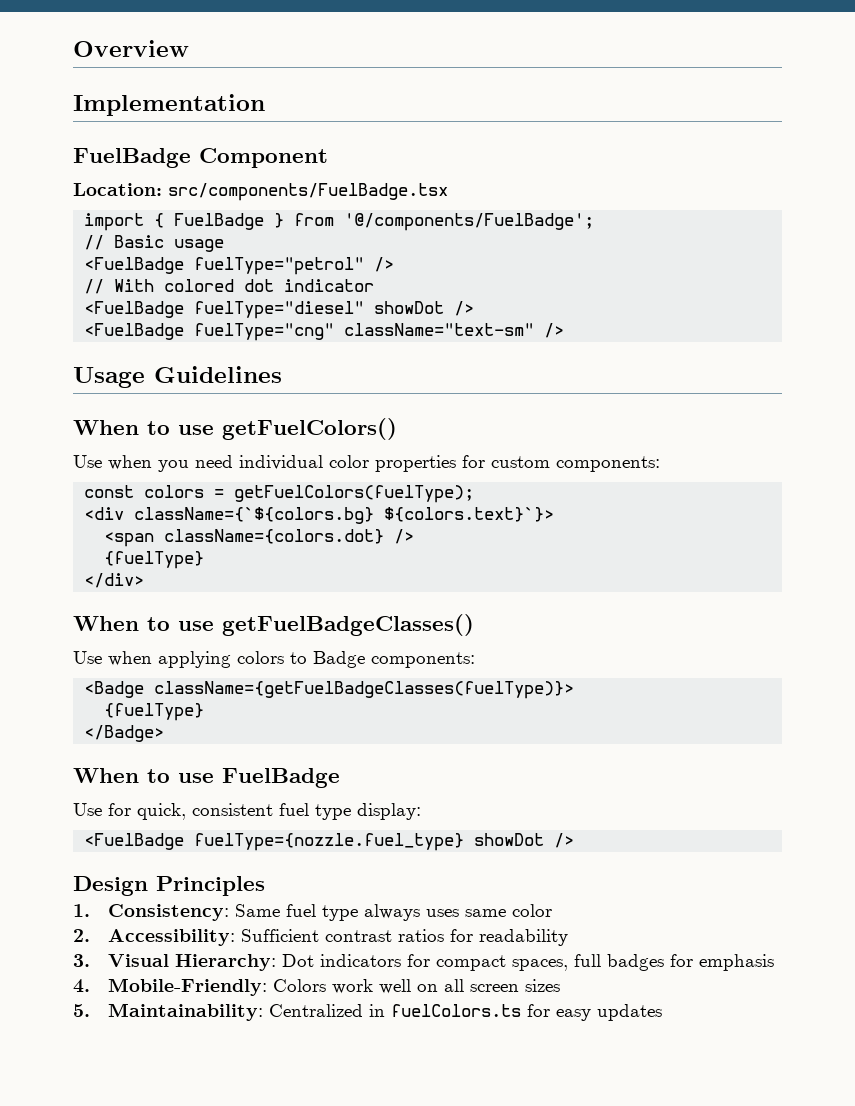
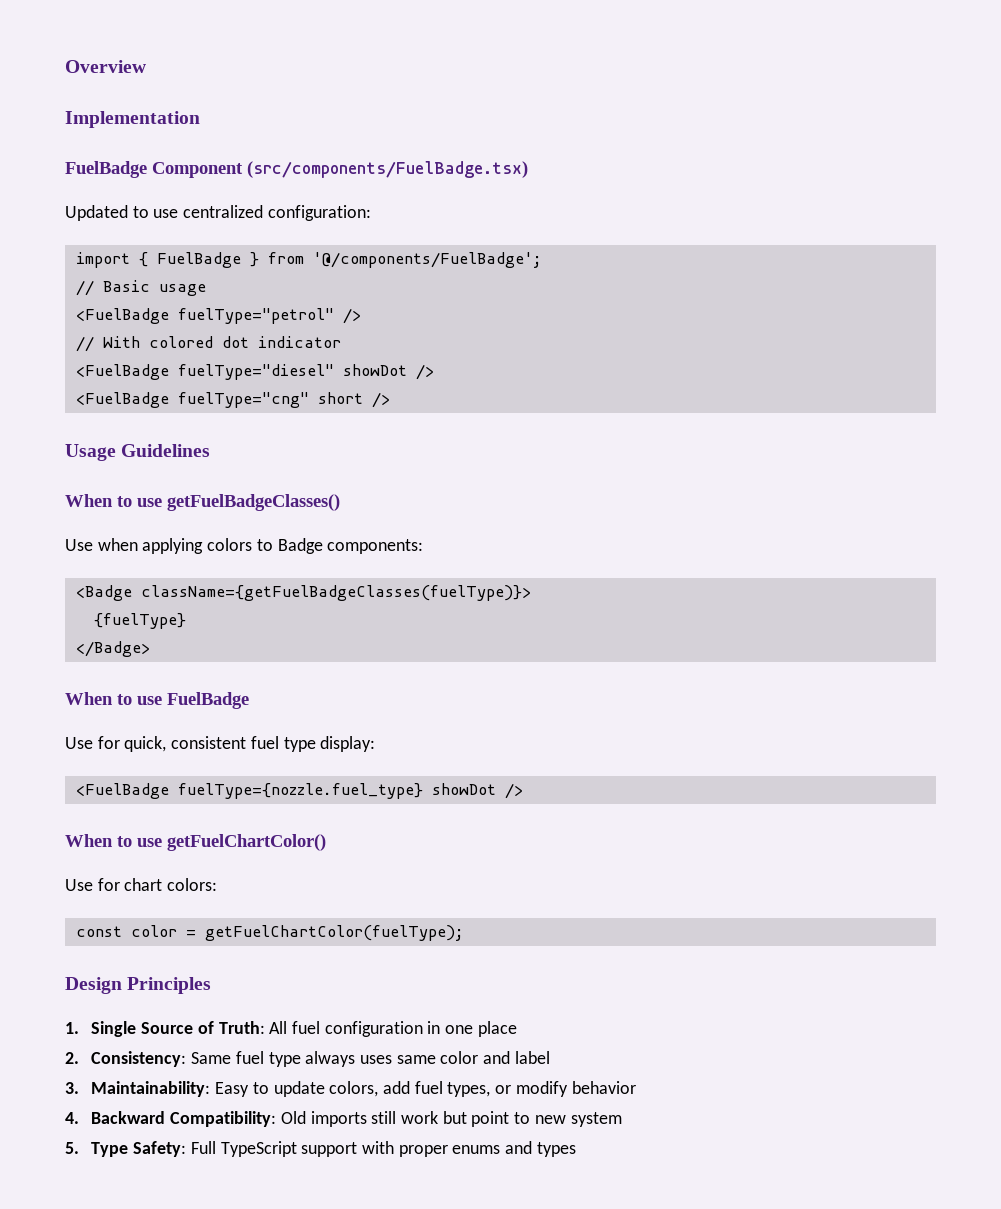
[73,183,448,201] // Location: src/components/FuelBadge.tsx -> [247,161,528,178] [65,205,371,221] (src/components/FuelBadge.tsx) // Updated to use centralized configuration:
[344,323,535,336] className="text-sm" -> [317,392,363,404] short
[73,418,397,440] [73,455,660,472] [84,485,475,503] [84,507,555,524] [104,529,415,547] [104,551,205,569] [84,573,145,588] // When to use getFuelColors() // Use when you need individual color properties for custom components: // const colors = getFuelColors(fuelType); // <div className={`${colors.bg} ${colors.text}`}> // <span className={colors.dot} /> // {fuelType} // </div> -> (211, 450) none
[73,876,265,896] [73,904,90,917] Design Principles // 1. -> [65,834,326,851] [65,878,218,891] [75,925,464,941] [65,977,212,994] [65,1021,517,1037] [65,1052,79,1064] When to use getFuelChartColor() // Use for chart colors: // const color = getFuelChartColor(fuelType); // Design Principles // 1. Single Source of Truth: All fuel configuration in one place // 2.
[73,929,568,946] [73,954,774,971] [73,978,560,996] [73,1003,662,1021] // 2. Accessibility: Sufficient contrast ratios for readability // 3. Visual Hierarchy: Dot indicators for compact spaces, full badges for emphasis // 4. Mobile-Friendly: Colors work well on all screen sizes // 5. Maintainability: Centralized in fuelColors.ts for easy updates -> [483,1051,550,1064] [65,1081,636,1097] [65,1111,622,1127] [65,1141,576,1157] and label // 3. Maintainability: Easy to update colors, add fuel types, or modify behavior // 4. Backward Compatibility: Old imports still work but point to new system // 5. Type Safety: Full TypeScript support with proper enums and types

